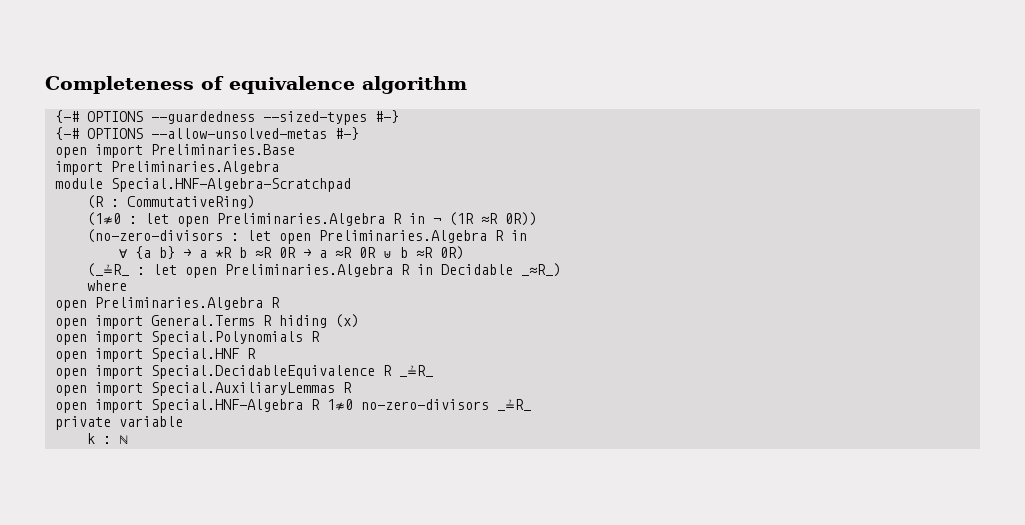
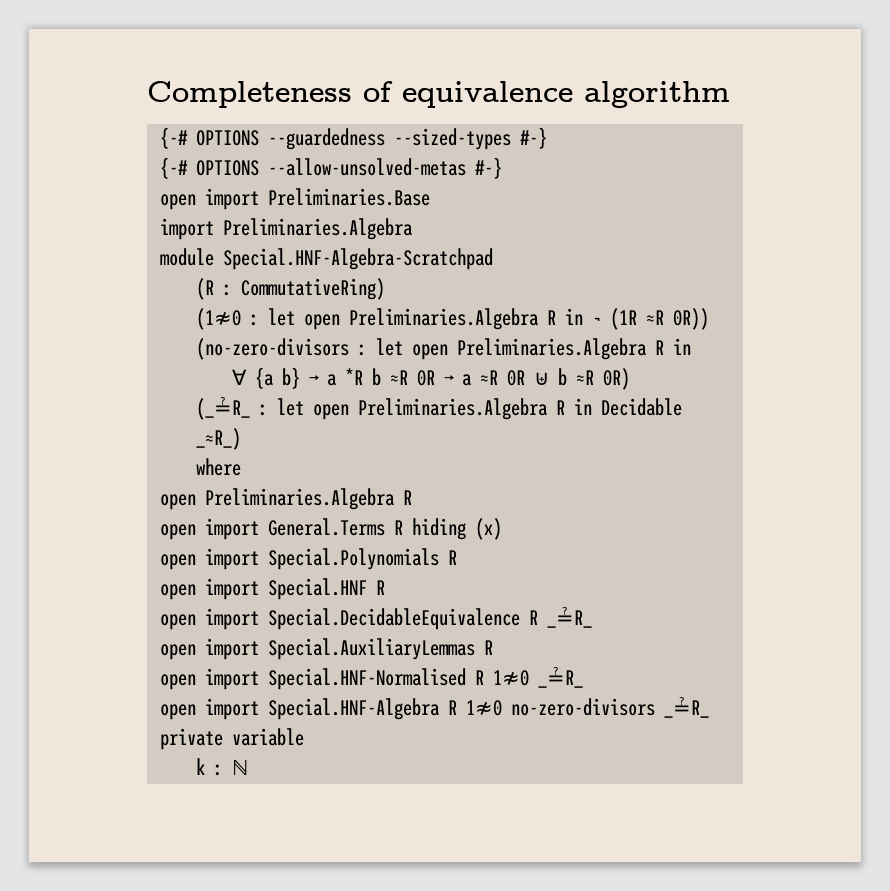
(353, 387) none -> [159,667,583,690] // open import Special.HNF-Normalised R 1≉0 _≟R_

